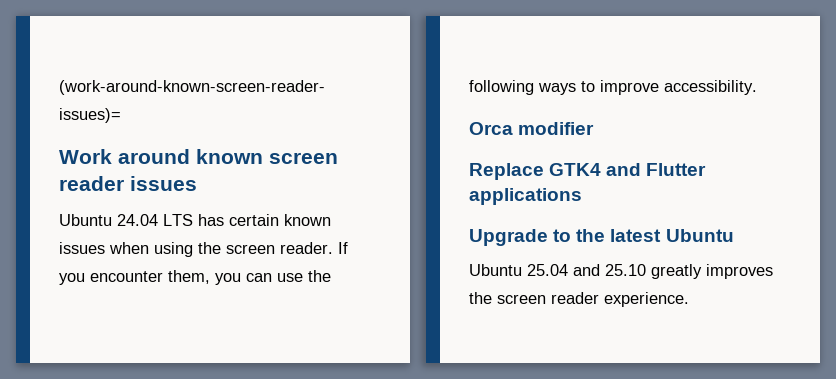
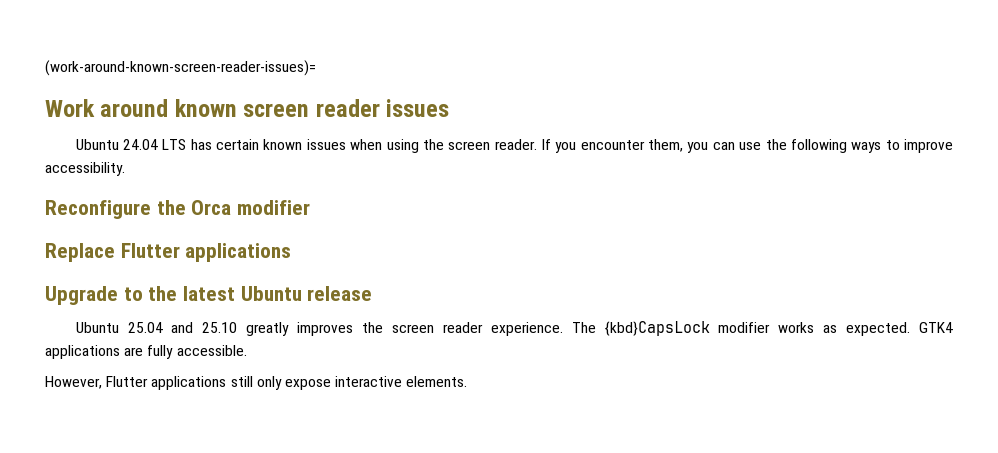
(757, 87) none -> [45,200,186,219] Reconfigure the
[549,163,642,176] GTK4 and -> (115, 252) none
(734, 235) none -> [307,286,373,301] release
(689, 299) none -> [571,321,954,336] [45,345,247,359] [45,376,468,390] The {kbd}CapsLock modifier works as expected. GTK4 applications are fully accessible. // However, Flutter applications still only expose interactive elements.

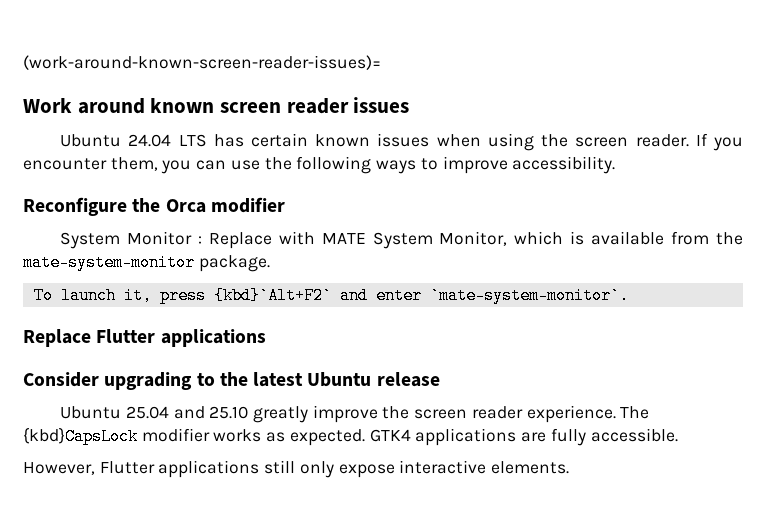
(311, 207) none -> [60,231,744,249] [23,254,270,272] [33,287,629,304] // System Monitor : Replace with MATE System Monitor, which is available from the mate-system-monitor package. // To launch it, press {kbd}`Alt+F2` and enter `mate-system-monitor`.
[45,286,118,305] Upgrade -> [23,372,193,390] Consider upgrading
[297,322,354,336] improves -> [312,405,378,423] improve

